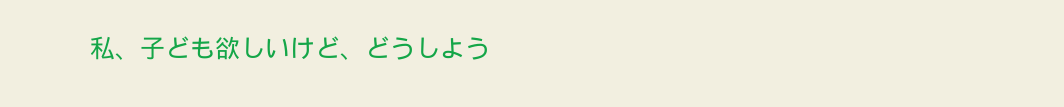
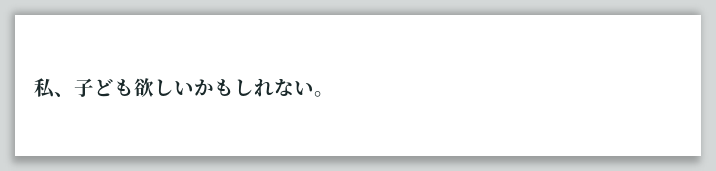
[290,36,490,60] けど、どうしよう -> [194,78,334,97] かもしれない。

